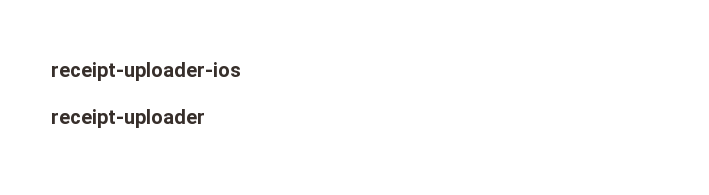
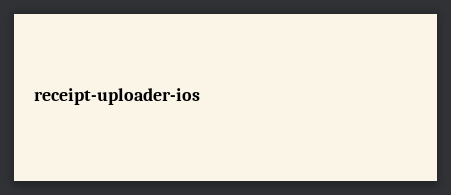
[51,109,205,128] // receipt-uploader -> (200, 96) none

